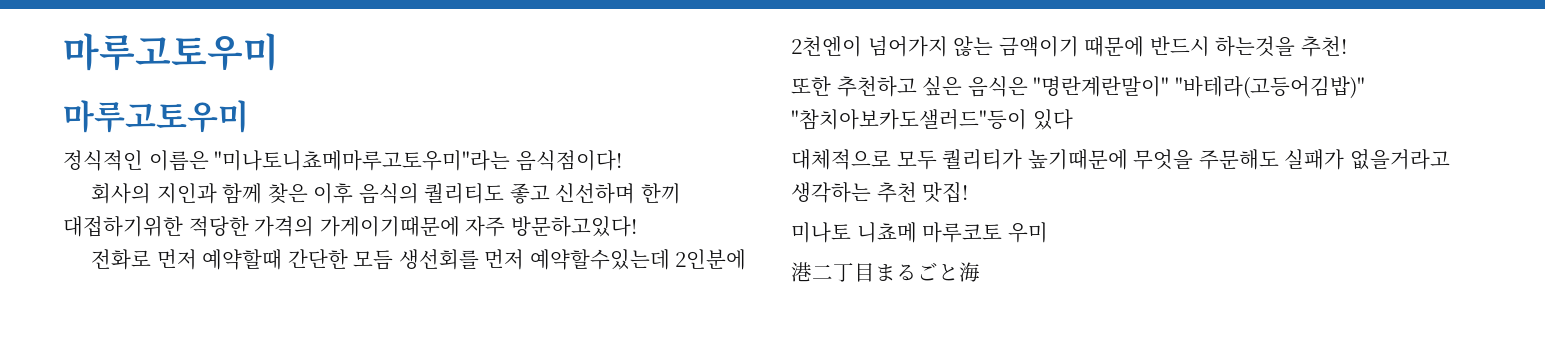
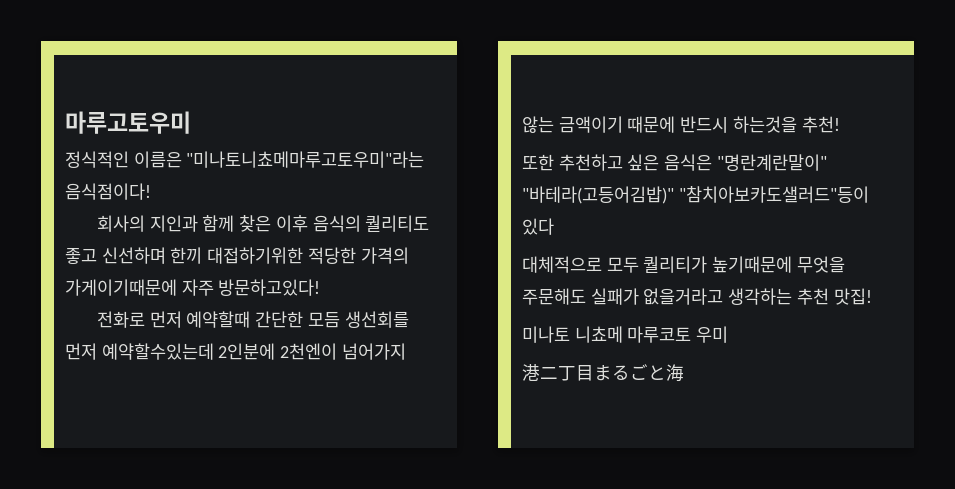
[63,33,279,71] [63,100,249,133] 마루고토우미 // 마루고토우미 -> [65,111,191,134] 마루고토우미

